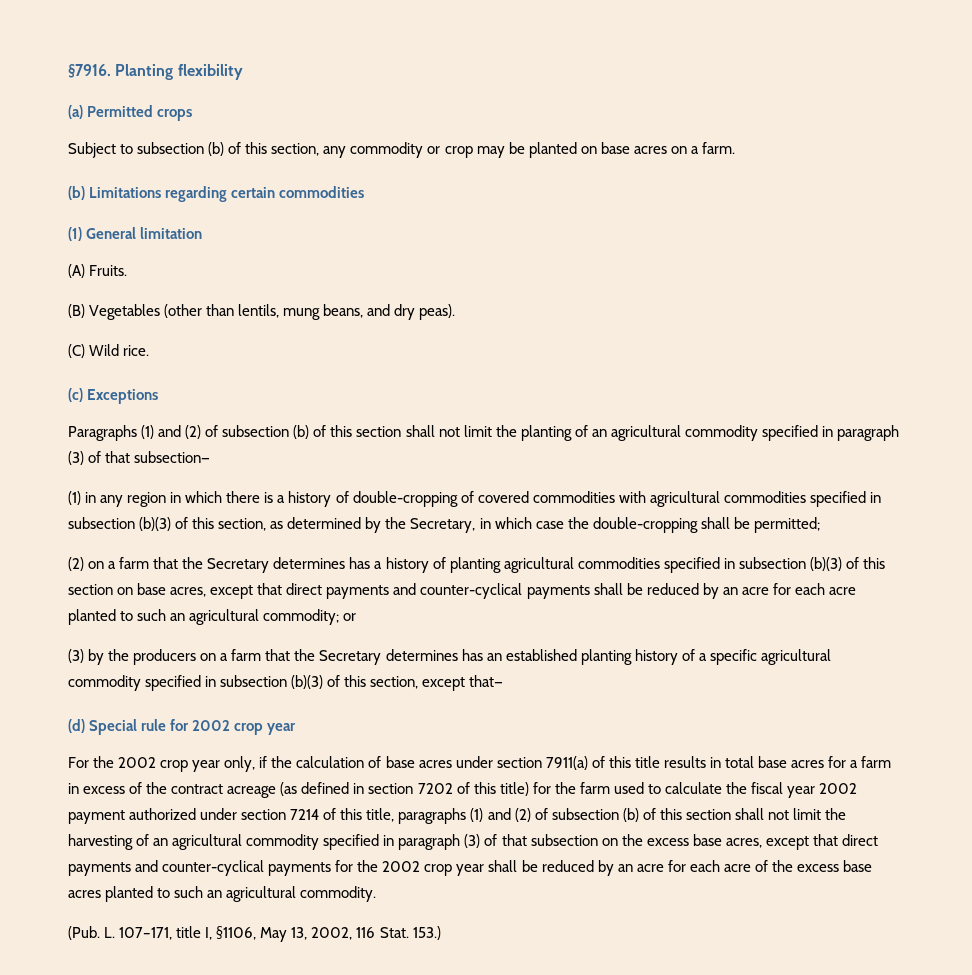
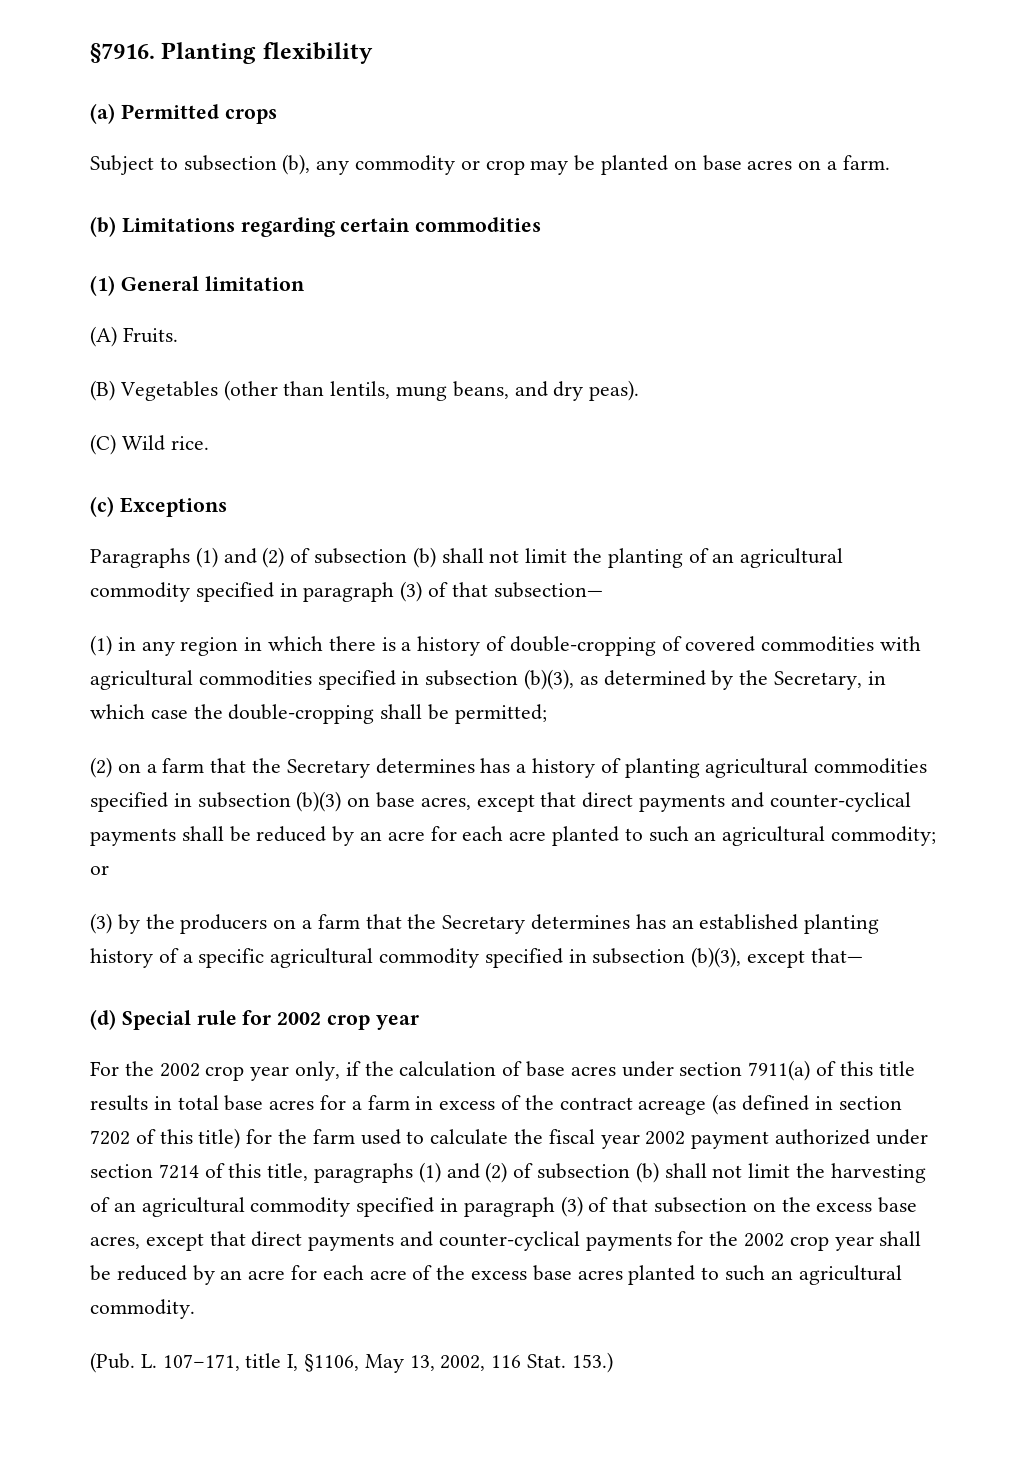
[208,142,320,156] (b) of this section, -> [282,154,311,175] (b),
[313,425,402,437] of this section -> (436, 557) none
[139,517,267,531] (b)(3) of this section, -> [524,669,575,690] (b)(3),
[845,557,885,569] [68,584,113,595] of this section -> (342, 801) none
[291,675,419,689] (b)(3) of this section, -> [691,947,742,968] (b)(3),
[642,808,731,820] of this section -> (659, 1172) none

